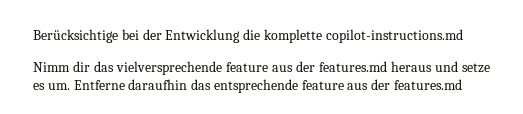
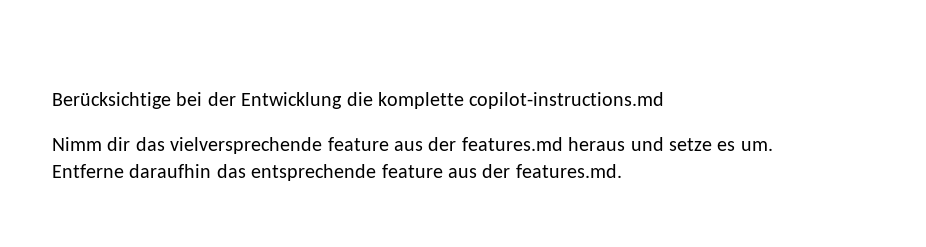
[394,79,463,90] features.md -> [515,164,622,178] features.md.

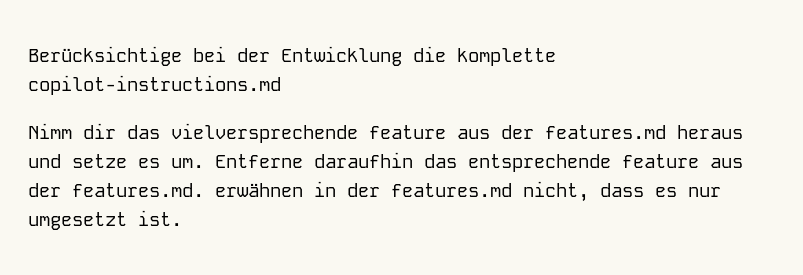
(622, 171) none -> [215,181,721,202] [28,210,182,230] erwähnen in der features.md nicht, dass es nur umgesetzt ist.

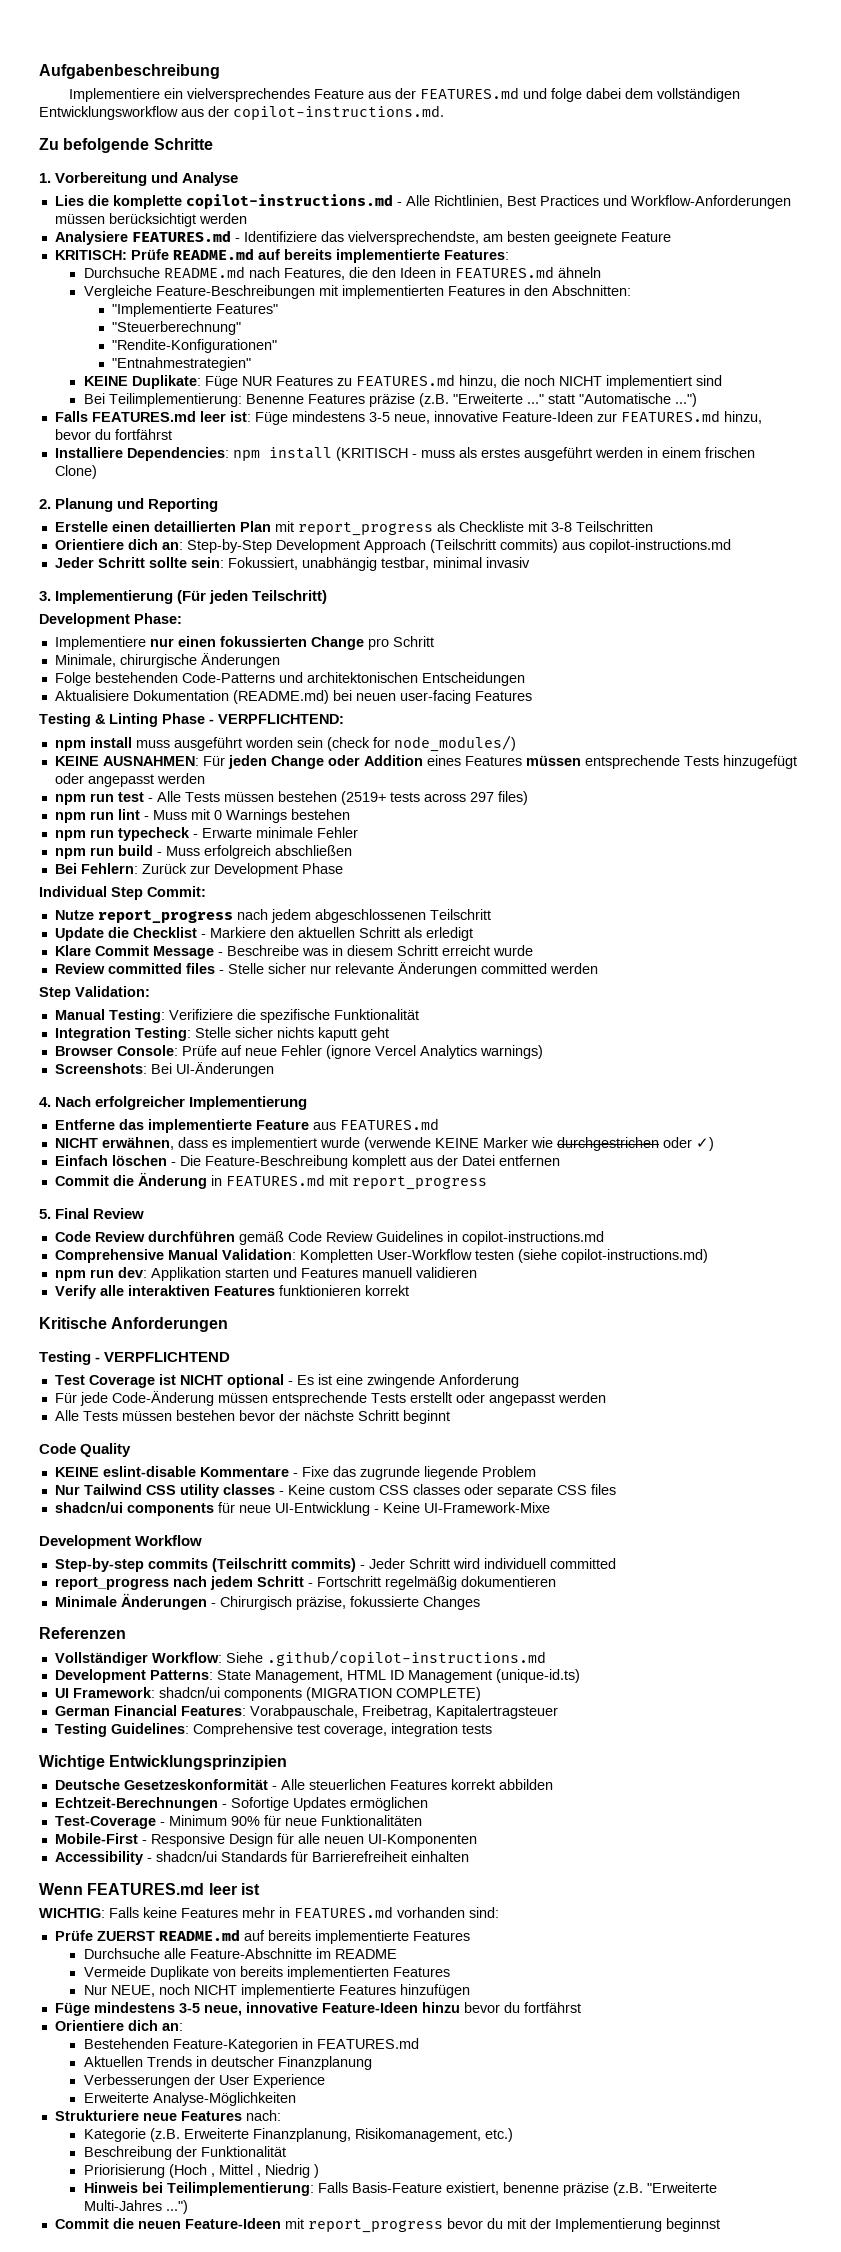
[28,46,556,66] [28,75,281,95] [28,123,743,143] [28,152,743,172] [28,181,721,202] [28,210,182,230] Berücksichtige bei der Entwicklung die komplette copilot-instructions.md // Nimm dir das vielversprechende feature aus der features.md heraus und setze es um. Entferne daraufhin das entsprechende feature aus der features.md. erwähnen in der features.md nicht, dass es nur umgesetzt ist. -> [39,64,220,79] [69,87,741,102] [39,105,444,120] [39,138,213,153] [39,172,239,186] [54,194,791,209] [54,213,247,227] [54,230,671,245] [54,248,509,263] [83,266,601,280] [83,285,631,299] [112,303,279,317] [112,321,242,335] [112,339,278,353] [112,357,252,371] [83,374,722,389] [83,393,697,407] [54,410,762,425] [54,429,172,440] [54,447,755,461] [54,465,97,479] [39,498,219,512] [54,521,653,536] [54,539,731,553] [54,557,530,571] [39,590,328,604] [39,613,182,627] [54,636,434,650] [54,653,280,668] [54,672,525,686] [54,690,532,704] [39,713,344,727] [54,735,516,752] [54,755,797,769] [54,773,205,787] [54,791,528,805] [54,809,350,823] [54,827,358,841] [54,845,352,859] [54,863,343,877] [39,886,206,900] [54,909,491,923] [54,927,473,941] [54,945,533,959] [54,962,598,977] [39,986,150,1000] [54,1009,419,1023] [54,1027,389,1041] [54,1045,543,1059] [54,1062,274,1077] [39,1096,308,1110] [54,1118,439,1133] [54,1137,714,1151] [54,1155,560,1169] [54,1172,487,1190] [39,1208,145,1219] [54,1231,604,1245] [54,1249,708,1263] [54,1267,477,1281] [54,1285,409,1299] [39,1317,229,1332] [39,1351,231,1365] [54,1374,519,1388] [54,1391,606,1406] [54,1410,450,1424] [39,1443,132,1457] [54,1466,536,1480] [54,1484,616,1498] [54,1502,550,1516] [39,1535,203,1549] [54,1558,616,1572] [54,1576,556,1590] [54,1593,480,1610] [39,1627,126,1639] [54,1650,546,1666] [54,1669,580,1683] [54,1687,481,1701] [54,1705,558,1719] [54,1723,492,1737] [39,1755,288,1770] [54,1779,553,1790] [54,1797,428,1811] [54,1815,422,1829] [54,1833,477,1847] [54,1851,469,1865] [39,1883,260,1895] [39,1906,499,1918] [54,1929,470,1944] [83,1948,397,1959] [83,1966,450,1980] [83,1984,470,1998] [54,2002,581,2016] [54,2020,183,2031] [83,2038,419,2052] [83,2056,372,2070] [83,2074,325,2088] [83,2092,296,2106] [54,2110,281,2121] [83,2128,513,2142] [83,2146,286,2160] [83,2164,319,2178] [83,2182,717,2196] [83,2200,188,2214] [54,2218,720,2233] Aufgabenbeschreibung // Implementiere ein vielversprechendes Feature aus der FEATURES.md und folge dabei dem vollständigen Entwicklungsworkflow aus der copilot-instructions.md. // Zu befolgende Schritte // 1. Vorbereitung und Analyse // Lies die komplette copilot-instructions.md - Alle Richtlinien, Best Practices und Workflow-Anforderungen müssen berücksichtigt werden // Analysiere FEATURES.md - Identifiziere das vielversprechendste, am besten geeignete Feature // KRITISCH: Prüfe README.md auf bereits implementierte Features: // Durchsuche README.md nach Features, die den Ideen in FEATURES.md ähneln // Vergleiche Feature-Beschreibungen mit implementierten Features in den Abschnitten: // "Implementierte Features" // "Steuerberechnung" // "Rendite-Konfigurationen" // "Entnahmestrategien" // KEINE Duplikate: Füge NUR Features zu FEATURES.md hinzu, die noch NICHT implementiert sind // Bei Teilimplementierung: Benenne Features präzise (z.B. "Erweiterte ..." statt "Automatische ...") // Falls FEATURES.md leer ist: Füge mindestens 3-5 neue, innovative Feature-Ideen zur FEATURES.md hinzu, bevor du fortfährst // Installiere Dependencies: npm install (KRITISCH - muss als erstes ausgeführt werden in einem frischen Clone) // 2. Planung und Reporting // Erstelle einen detaillierten Plan mit report_progress als Checkliste mit 3-8 Teilschritten // Orientiere dich an: Step-by-Step Development Approach (Teilschritt commits) aus copilot-instructions.md // Jeder Schritt sollte sein: Fokussiert, unabhängig testbar, minimal invasiv // 3. Implementierung (Für jeden Teilschritt) // Development Phase: // Implementiere nur einen fokussierten Change pro Schritt // Minimale, chirurgische Änderungen // Folge bestehenden Code-Patterns und architektonischen Entscheidungen // Aktualisiere Dokumentation (README.md) bei neuen user-facing Features // Testing & Linting Phase - VERPFLICHTEND: // npm install muss ausgeführt worden sein (check for node_modules/) // KEINE AUSNAHMEN: Für jeden Change oder Addition eines Features müssen entsprechende Tests hinzugefügt oder angepasst werden // npm run test - Alle Tests müssen bestehen (2519+ tests across 297 files) // npm run lint - Muss mit 0 Warnings bestehen // npm run typecheck - Erwarte minimale Fehler // npm run build - Muss erfolgreich abschließen // Bei Fehlern: Zurück zur Development Phase // Individual Step Commit: // Nutze report_progress nach jedem abgeschlossenen Teilschritt // Update die Checklist - Markiere den aktuellen Schritt als erledigt // Klare Commit Message - Beschreibe was in diesem Schritt erreicht wurde // Review committed files - Stelle sicher nur relevante Änderungen committed werden // Step Validation: // Manual Testing: Verifiziere die spezifische Funktionalität // Integration Testing: Stelle sicher nichts kaputt geht // Browser Console: Prüfe auf neue Fehler (ignore Vercel Analytics warnings) // Screenshots: Bei UI-Änderungen // 4. Nach erfolgreicher Implementierung // Entferne das implementierte Feature aus FEATURES.md // NICHT erwähnen, dass es implementiert wurde (verwende KEINE Marker wie durchgestrichen oder ✓) // Einfach löschen - Die Feature-Beschreibung komplett aus der Datei entfernen // Commit die Änderung in FEATURES.md mit report_progress // 5. Final Review // Code Review durchführen gemäß Code Review Guidelines in copilot-instructions.md // Comprehensive Manual Validation: Kompletten User-Workflow testen (siehe copilot-instructions.md) // npm run dev: Applikation starten und Features manuell validieren // Verify alle interaktiven Features funktionieren korrekt // Kritische Anforderungen // Testing - VERPFLICHTEND // Test Coverage ist NICHT optional - Es ist eine zwingende Anforderung // Für jede Code-Änderung müssen entsprechende Tests erstellt oder angepasst werden // Alle Tests müssen bestehen bevor der nächste Schritt beginnt // Code Quality // KEINE eslint-disable Kommentare - Fixe das zugrunde liegende Problem // Nur Tailwind CSS utility classes - Keine custom CSS classes oder separate CSS files // shadcn/ui components für neue UI-Entwicklung - Keine UI-Framework-Mixe // Development Workflow // Step-by-step commits (Teilschritt commits) - Jeder Schritt wird individuell committed // report_progress nach jedem Schritt - Fortschritt regelmäßig dokumentieren // Minimale Änderungen - Chirurgisch präzise, fokussierte Changes // Referenzen // Vollständiger Workflow: Siehe .github/copilot-instructions.md // Development Patterns: State Management, HTML ID Management (unique-id.ts) // UI Framework: shadcn/ui components (MIGRATION COMPLETE) // German Financial Features: Vorabpauschale, Freibetrag, Kapitalertragsteuer // Testing Guidelines: Comprehensive test coverage, integration tests // Wichtige Entwicklungsprinzipien // Deutsche Gesetzeskonformität - Alle steuerlichen Features korrekt abbilden // Echtzeit-Berechnungen - Sofortige Updates ermöglichen // Test-Coverage - Minimum 90% für neue Funktionalitäten // Mobile-First - Responsive Design für alle neuen UI-Komponenten // Accessibility - shadcn/ui Standards für Barrierefreiheit einhalten // Wenn FEATURES.md leer ist // WICHTIG: Falls keine Features mehr in FEATURES.md vorhanden sind: // Prüfe ZUERST README.md auf bereits implementierte Features // Durchsuche alle Feature-Abschnitte im README // Vermeide Duplikate von bereits implementierten Features // Nur NEUE, noch NICHT implementierte Features hinzufügen // Füge mindestens 3-5 neue, innovative Feature-Ideen hinzu bevor du fortfährst // Orientiere dich an: // Bestehenden Feature-Kategorien in FEATURES.md // Aktuellen Trends in deutscher Finanzplanung // Verbesserungen der User Experience // Erweiterte Analyse-Möglichkeiten // Strukturiere neue Features nach: // Kategorie (z.B. Erweiterte Finanzplanung, Risikomanagement, etc.) // Beschreibung der Funktionalität // Priorisierung (Hoch , Mittel , Niedrig ) // Hinweis bei Teilimplementierung: Falls Basis-Feature existiert, benenne präzise (z.B. "Erweiterte Multi-Jahres ...") // Commit die neuen Feature-Ideen mit report_progress bevor du mit der Implementierung beginnst

